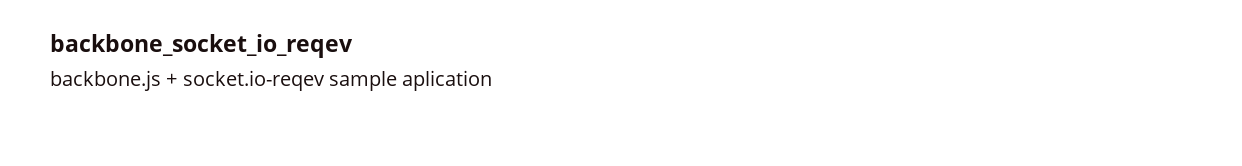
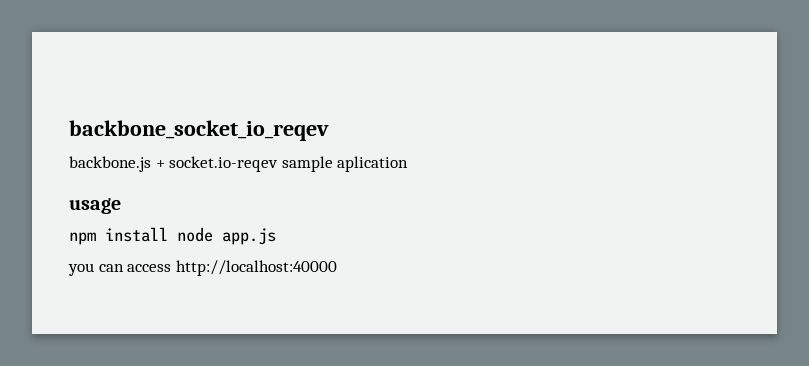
(493, 80) none -> [69,198,121,214] [69,227,276,245] [68,260,337,276] // usage // npm install node app.js // you can access http://localhost:40000

